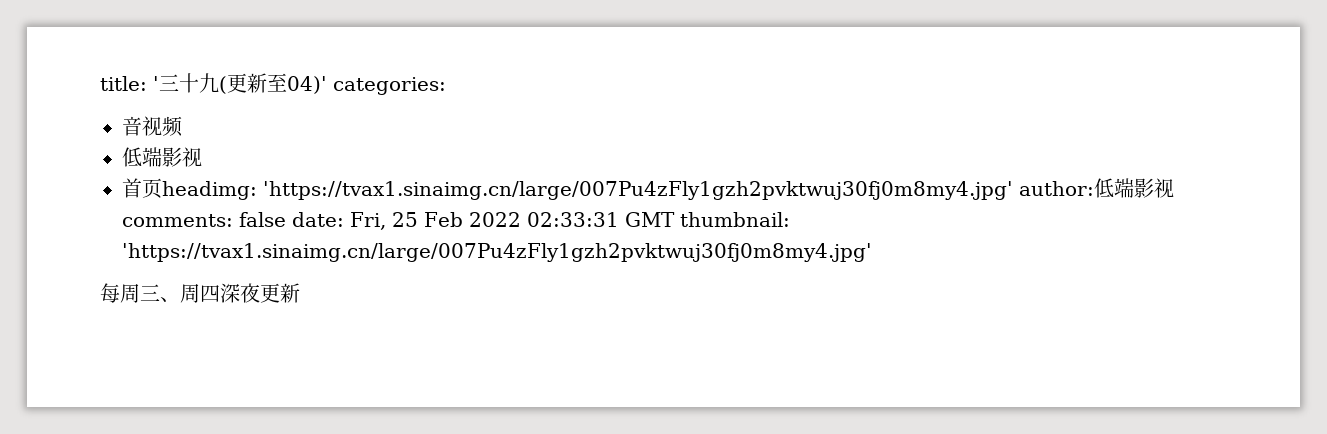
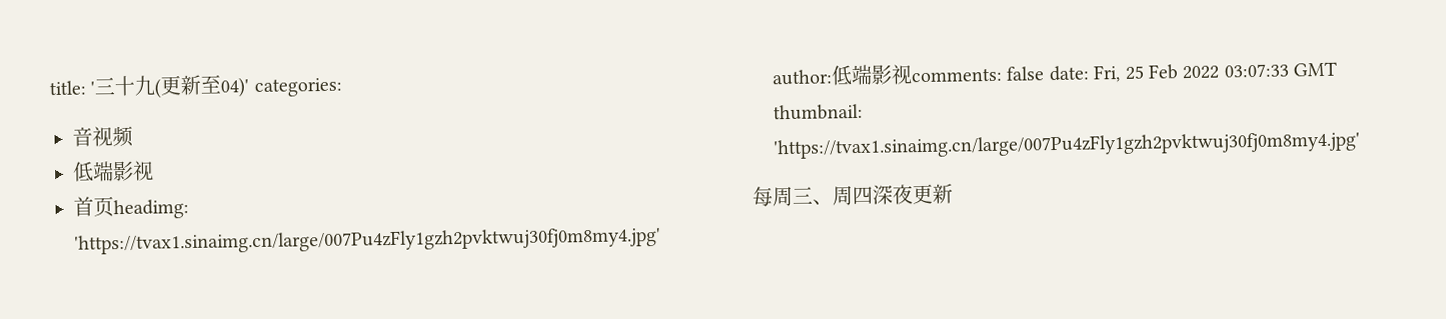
[526,212,619,227] 02:33:31 -> [1223,63,1289,78] 03:07:33

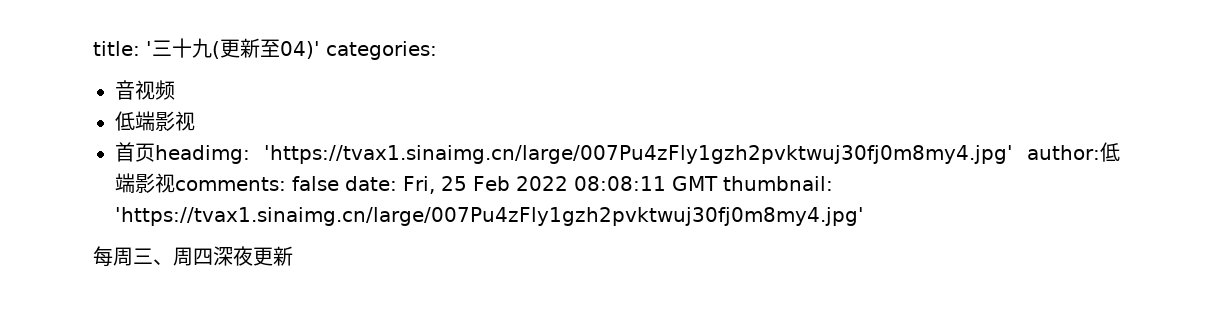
[1223,63,1289,78] 03:07:33 -> [573,176,666,191] 08:08:11

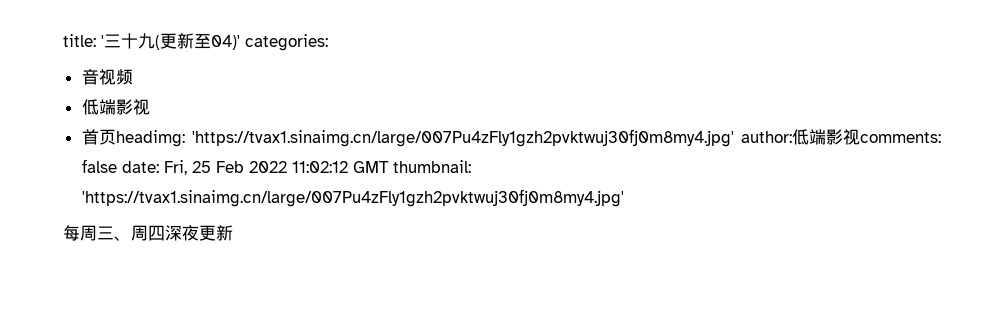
[573,176,666,191] 08:08:11 -> [291,161,348,173] 11:02:12

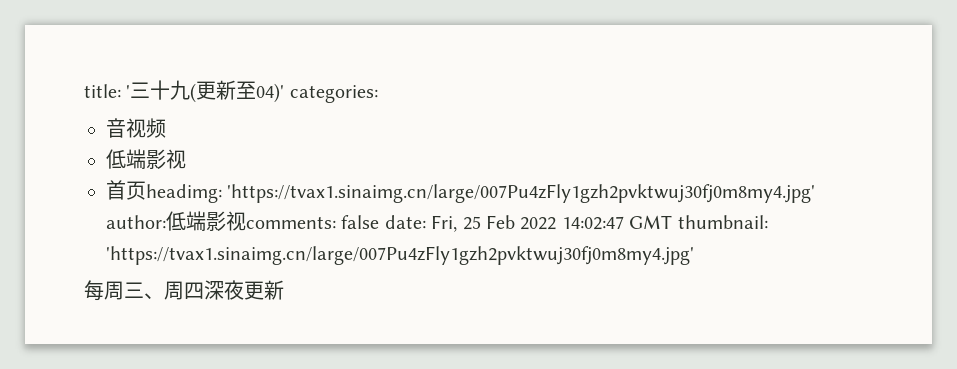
[291,161,348,173] 11:02:12 -> [561,216,624,230] 14:02:47

